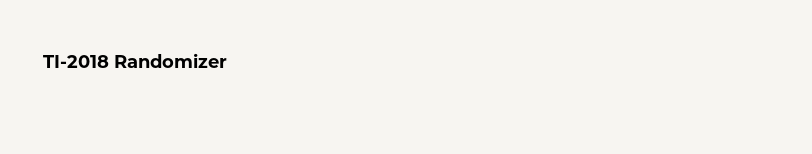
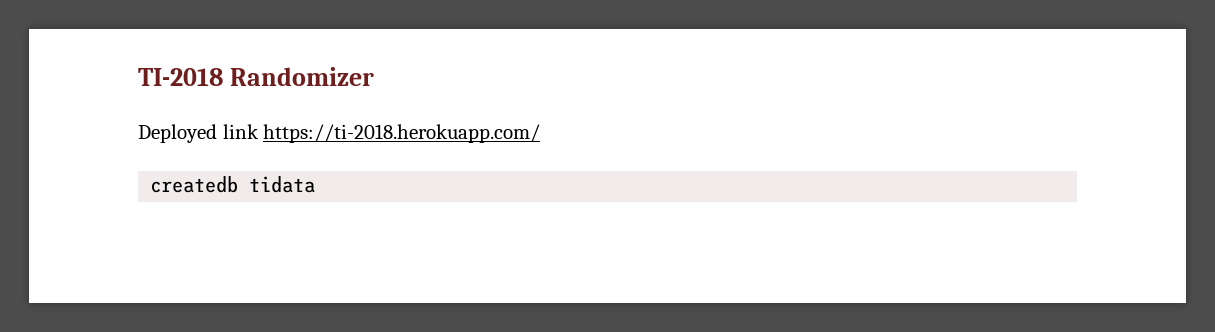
(227, 60) none -> [138,124,541,143] [150,176,316,193] // Deployed link https://ti-2018.herokuapp.com/ // createdb tidata

